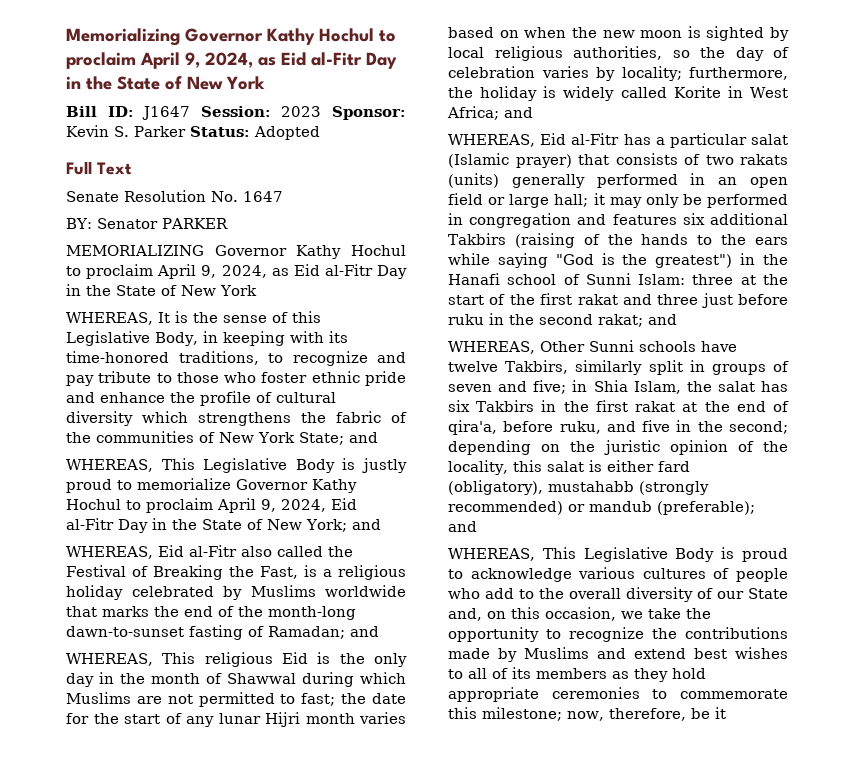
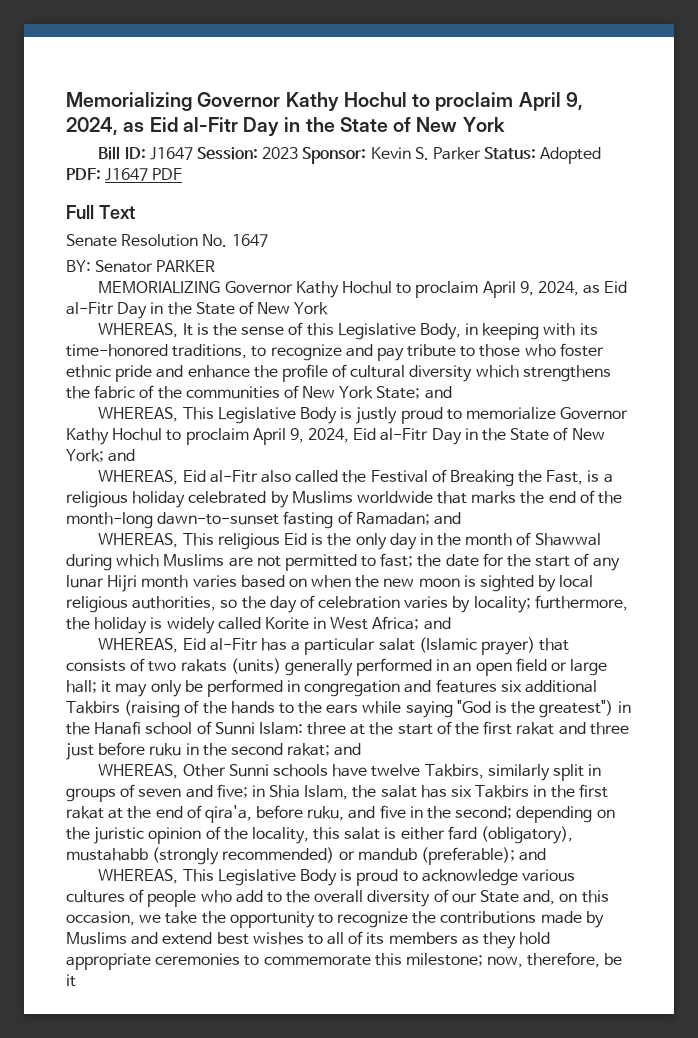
(320, 133) none -> [66,168,183,181] PDF: J1647 PDF

